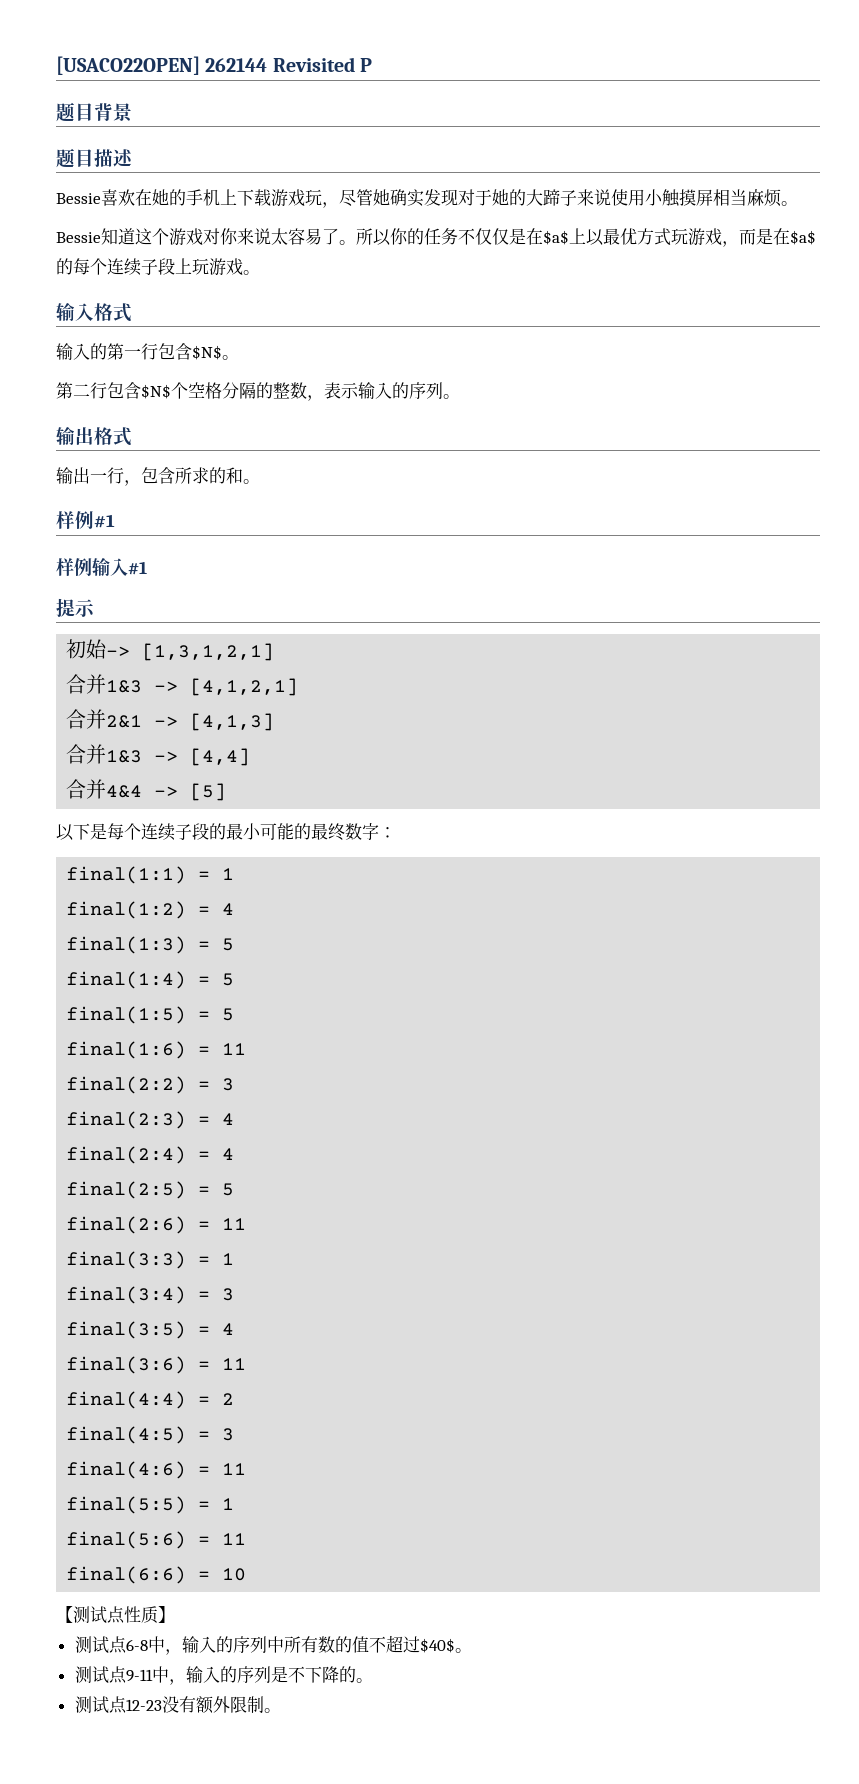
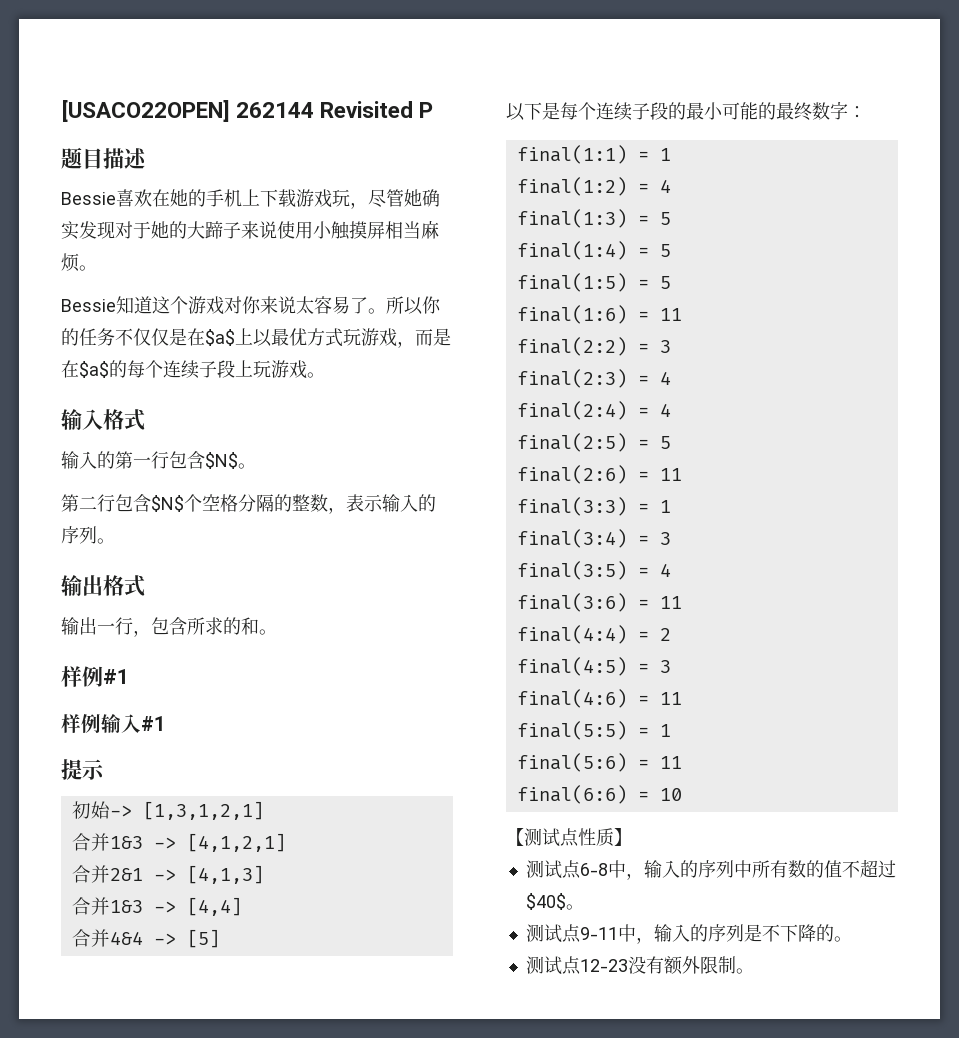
[56,102,132,122] // 题目背景 -> (434, 110) none

